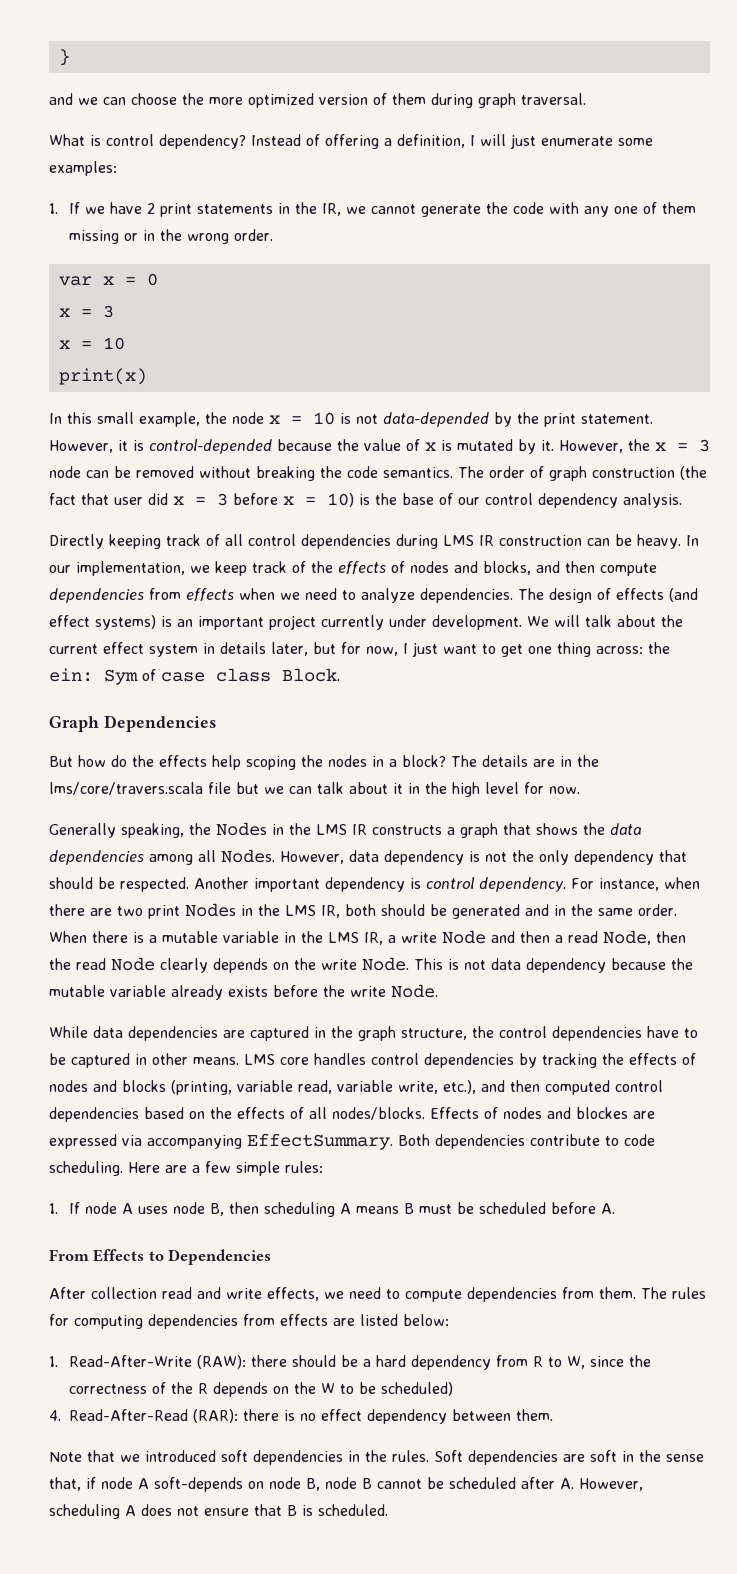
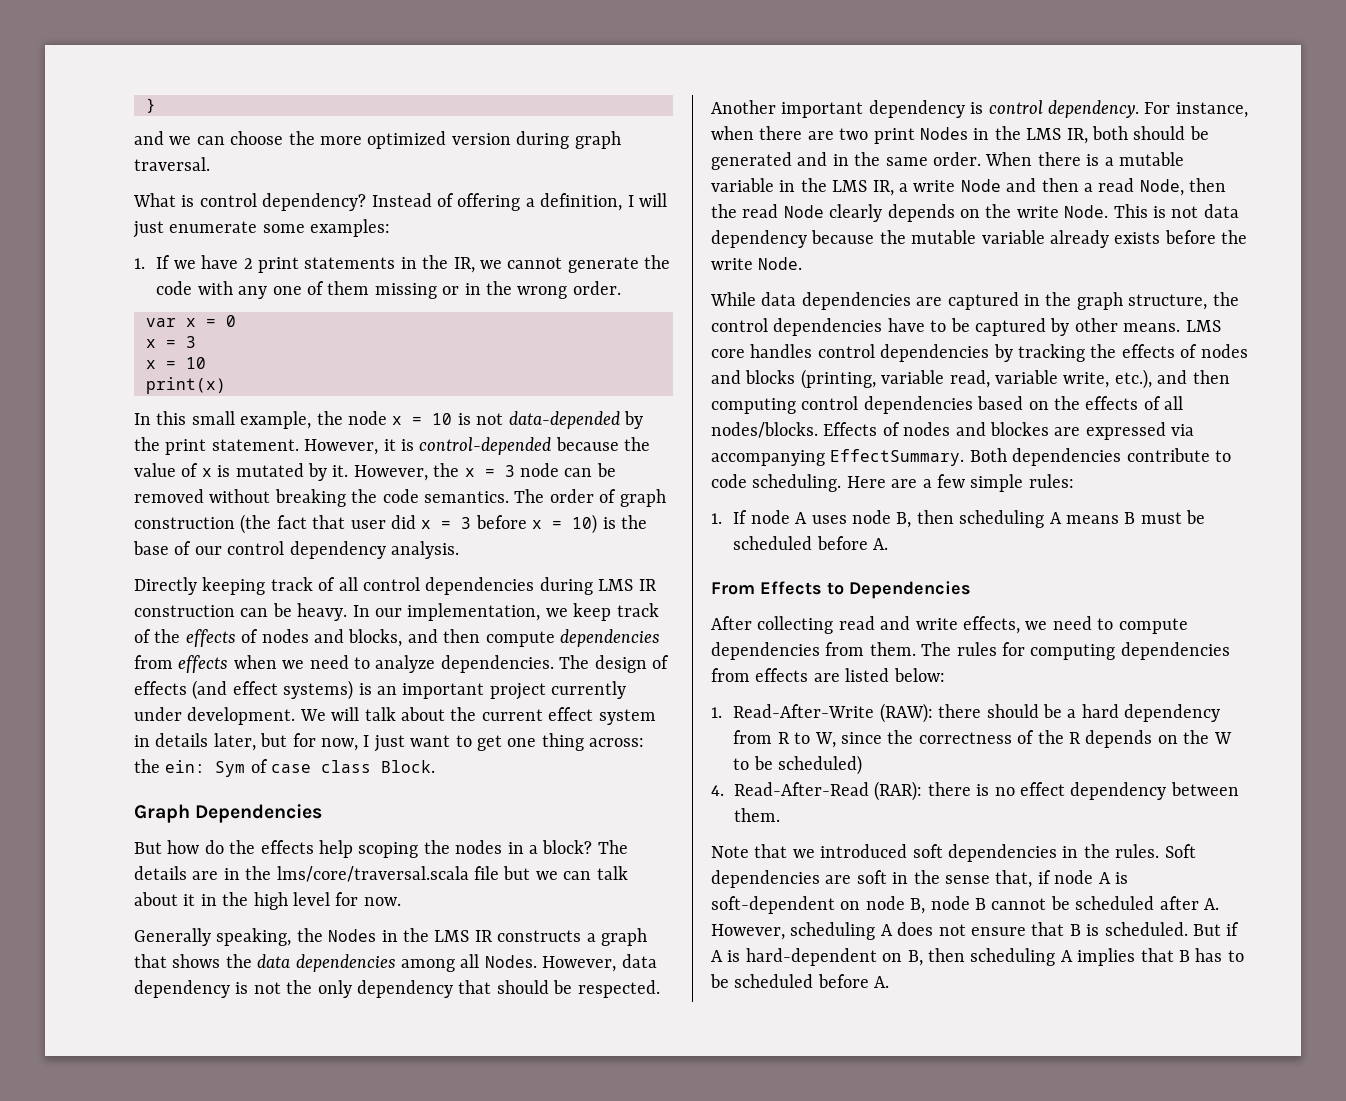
[373,93,426,105] of them -> (511, 139) none
[49,782,203,795] lms/core/travers.scala -> [276,866,469,882] lms/core/traversal.scala
[135,1054,147,1065] in -> [1050,318,1070,336] by
[545,1080,610,1095] computed -> [711,398,796,414] computing
[91,1287,157,1299] collection -> [757,616,834,634] collecting
[154,1477,243,1492] soft-depends -> [1115,872,1128,884] [711,896,835,914] is soft-dependent
(388, 1510) none -> [1193,922,1240,936] [711,948,1244,966] [710,974,890,988] But if A is hard-dependent on B, then scheduling A implies that B has to be scheduled before A.

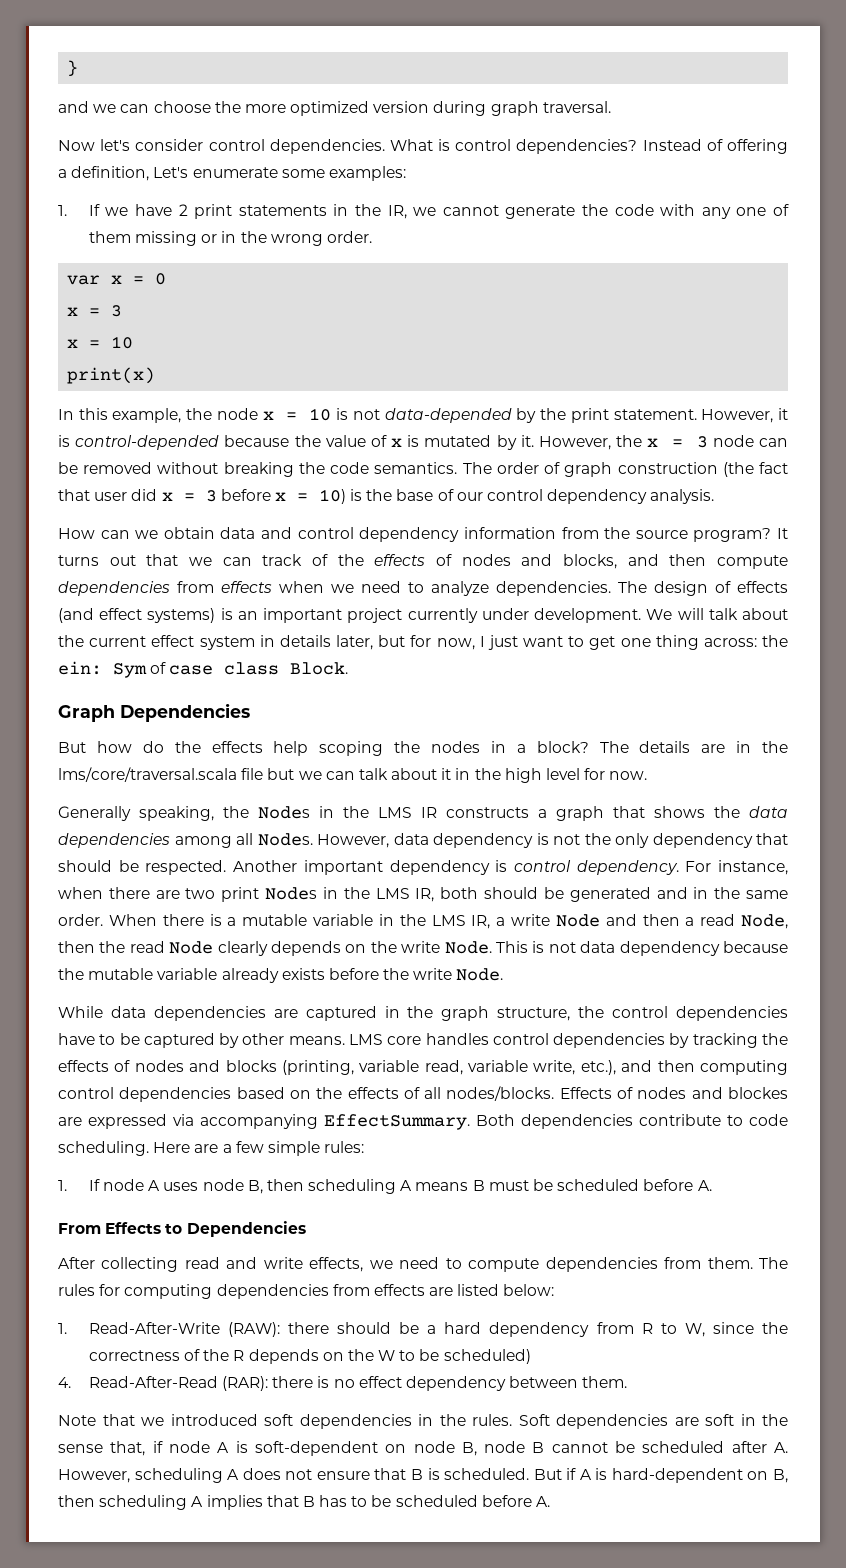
(210, 164) none -> [58,139,385,154] Now let's consider control dependencies.
[262,193,367,211] dependency? -> [516,139,638,154] dependencies?
[627,193,667,207] [133,221,164,238] I will just -> [153,167,189,178] Let's
[191,411,235,425] small -> (108, 414) none
[134,577,657,595] [134,603,612,621] Directly keeping track of all control dependencies during LMS IR construction can be heavy. In our implementation, we keep -> [58,527,789,542] [58,554,252,566] How can we obtain data and control dependency information from the source program? It turns out that we can

